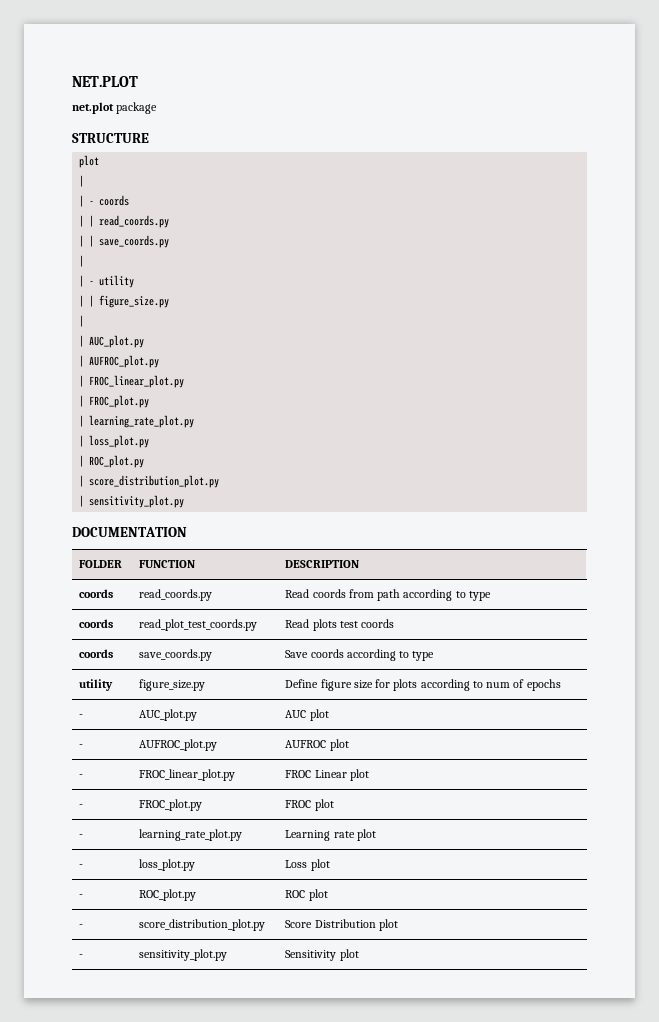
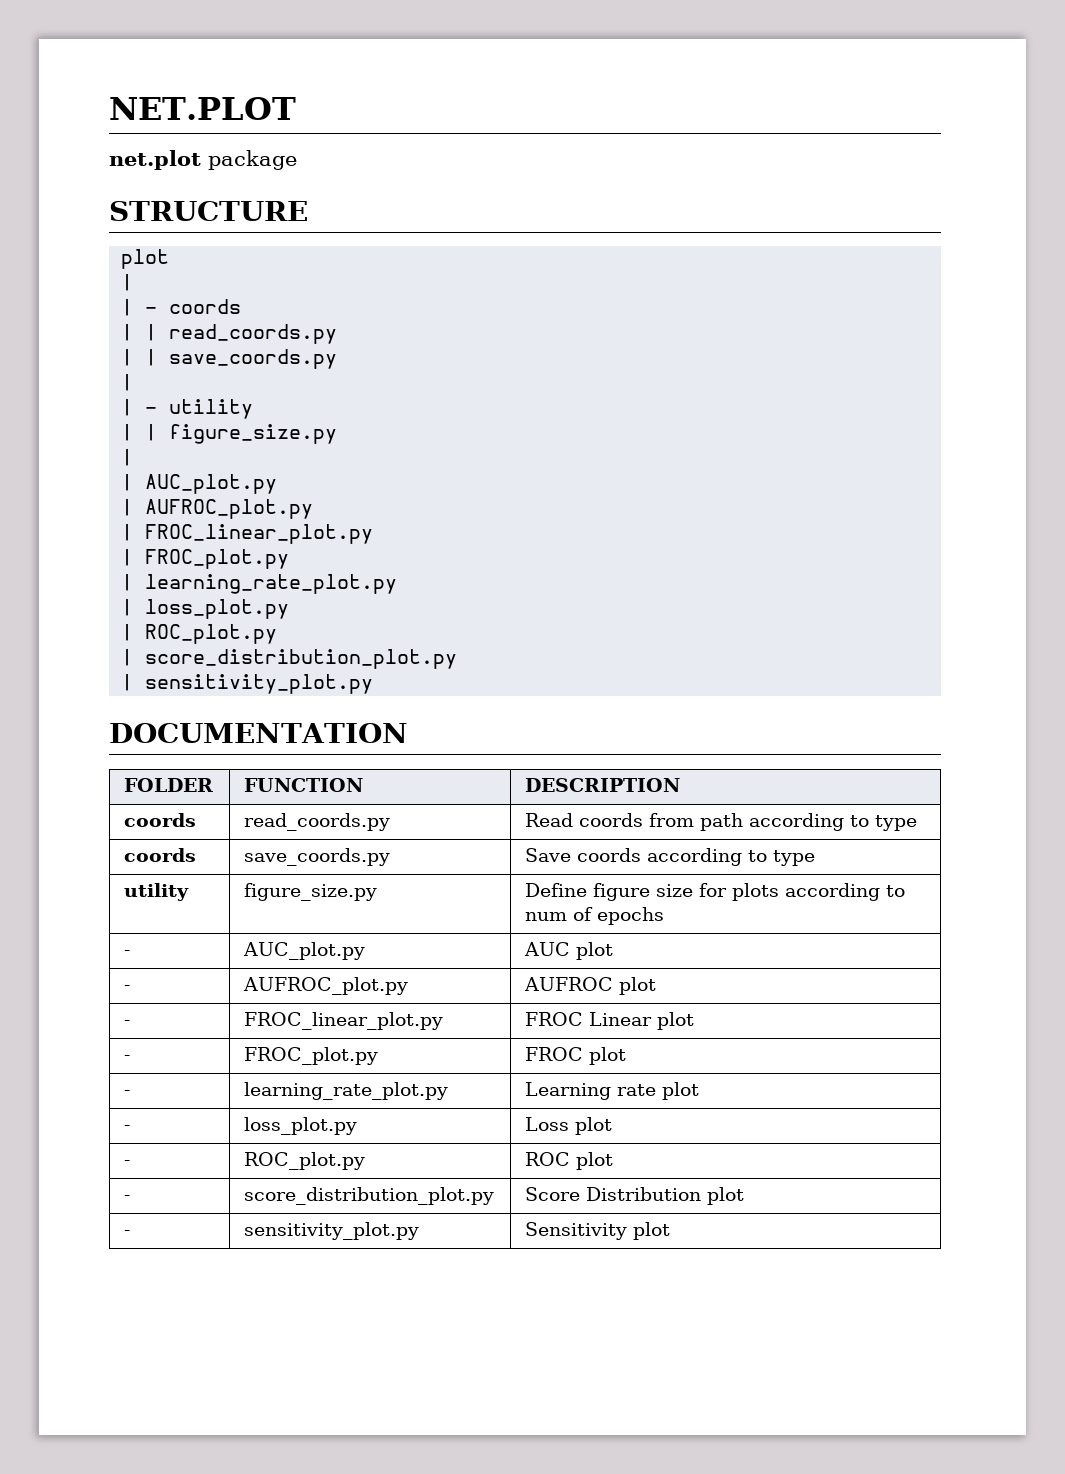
[79,619,114,628] [139,619,258,631] [285,619,395,631] // coords | read_plot_test_coords.py | Read plots test coords -> (918, 823) none

